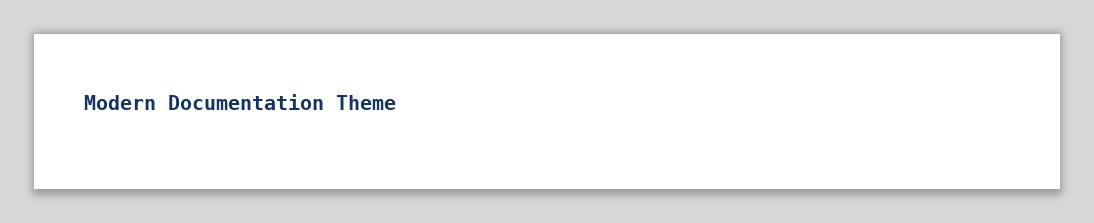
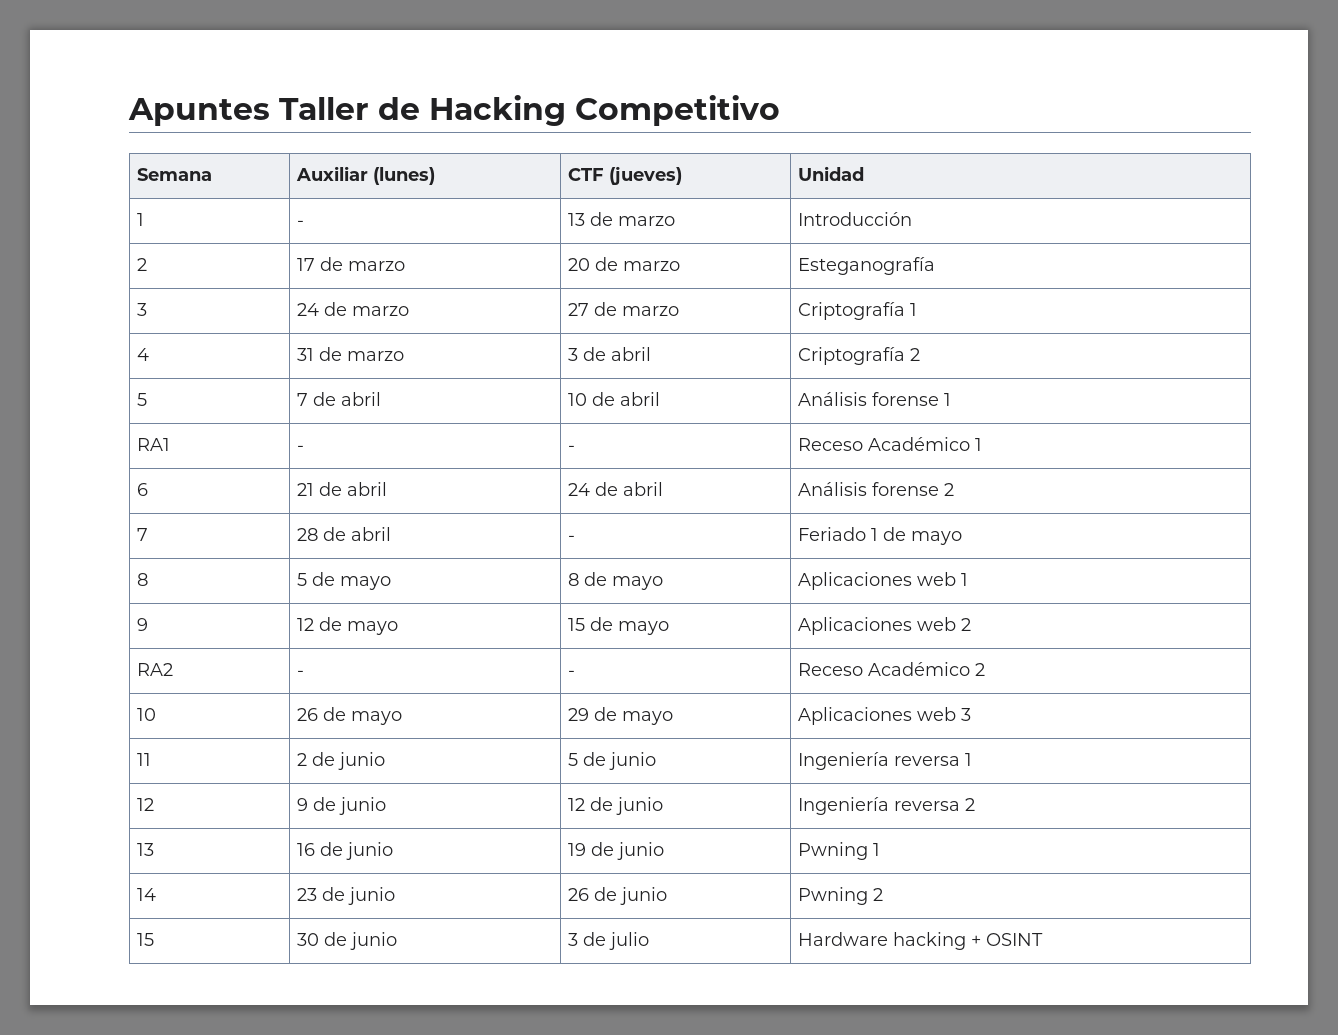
[84,94,396,110] Modern Documentation Theme -> [128,95,780,126] [137,168,213,181] [296,166,436,185] [568,166,683,185] [798,166,865,181] [137,213,145,226] [297,220,305,226] [568,212,676,226] [798,212,913,226] [137,258,148,271] [297,257,406,271] [568,257,681,271] [798,257,936,275] [137,303,148,316] [297,302,410,316] [568,302,680,316] [798,302,918,320] [137,348,150,361] [297,347,405,361] [568,347,652,361] [798,347,921,365] [137,393,148,406] [297,392,382,406] [568,392,661,406] [798,392,952,406] [137,438,171,451] [297,445,305,451] [568,445,576,451] [798,437,983,451] [137,483,149,496] [297,482,388,496] [568,482,664,496] [798,482,955,496] [137,528,149,541] [297,527,392,541] [568,535,576,541] [798,527,963,545] [137,573,149,586] [297,572,392,590] [568,572,664,590] [798,572,969,590] [137,618,149,631] [297,617,399,635] [568,617,670,635] [798,617,972,635] [137,663,174,676] [297,670,305,676] [568,670,576,676] [798,662,986,676] [137,708,157,721] [297,707,403,725] [568,707,674,725] [798,707,972,725] [137,753,152,766] [297,752,386,770] [568,752,657,770] [798,752,973,770] [137,798,155,811] [297,797,387,815] [568,797,664,815] [798,797,976,815] [137,843,155,856] [297,842,394,860] [568,842,665,860] [798,842,881,860] [137,888,157,901] [297,887,396,905] [568,887,668,905] [798,887,884,905] [137,933,155,946] [297,932,398,950] [568,932,650,950] [798,932,1044,950] Apuntes Taller de Hacking Competitivo // Semana | Auxiliar (lunes) | CTF (jueves) | Unidad // 1 | - | 13 de marzo | Introducción // 2 | 17 de marzo | 20 de marzo | Esteganografía // 3 | 24 de marzo | 27 de marzo | Criptografía 1 // 4 | 31 de marzo | 3 de abril | Criptografía 2 // 5 | 7 de abril | 10 de abril | Análisis forense 1 // RA1 | - | - | Receso Académico 1 // 6 | 21 de abril | 24 de abril | Análisis forense 2 // 7 | 28 de abril | - | Feriado 1 de mayo // 8 | 5 de mayo | 8 de mayo | Aplicaciones web 1 // 9 | 12 de mayo | 15 de mayo | Aplicaciones web 2 // RA2 | - | - | Receso Académico 2 // 10 | 26 de mayo | 29 de mayo | Aplicaciones web 3 // 11 | 2 de junio | 5 de junio | Ingeniería reversa 1 // 12 | 9 de junio | 12 de junio | Ingeniería reversa 2 // 13 | 16 de junio | 19 de junio | Pwning 1 // 14 | 23 de junio | 26 de junio | Pwning 2 // 15 | 30 de junio | 3 de julio | Hardware hacking + OSINT

